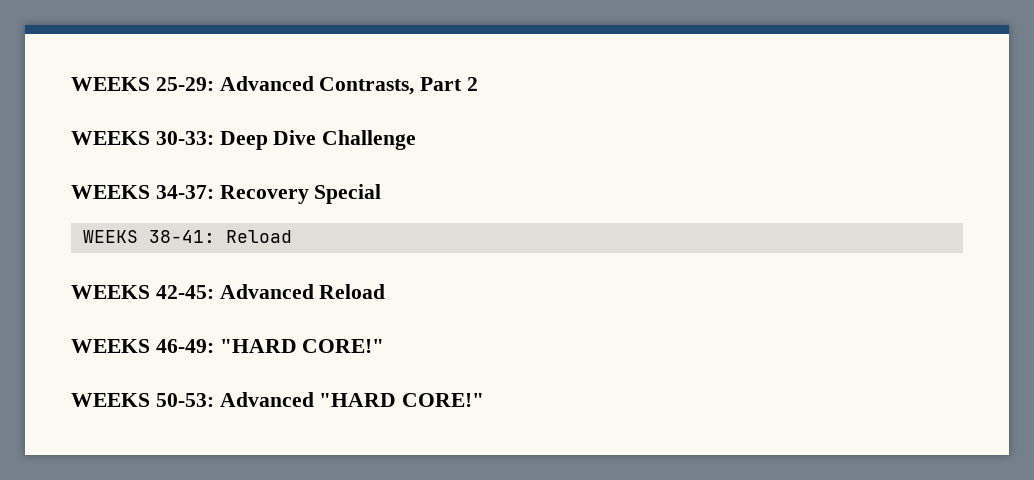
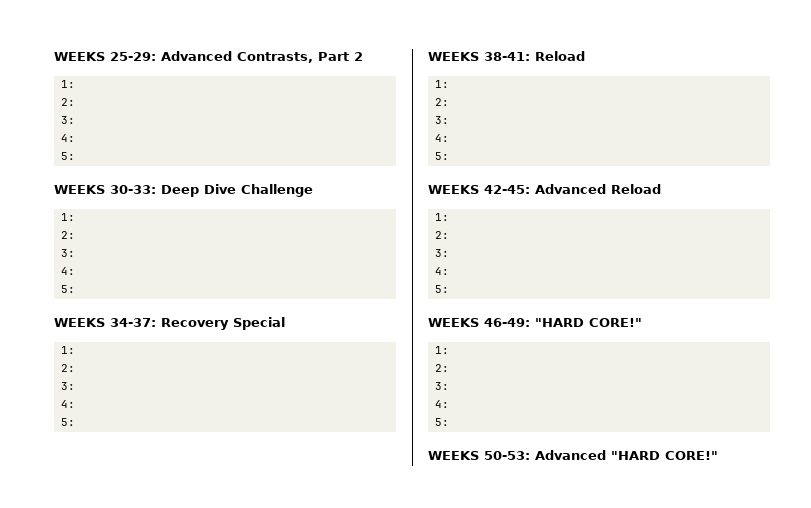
(479, 84) none -> [60,80,75,88] [60,98,75,106] [60,116,75,124] [60,134,75,142] [60,152,75,160] // 1: // 2: // 3: // 4: // 5:
(417, 140) none -> [60,213,75,221] [60,231,75,239] [60,249,75,257] [60,267,75,275] [60,285,75,293] // 1: // 2: // 3: // 4: // 5:
[83,230,292,243] WEEKS 38-41: Reload -> [60,346,75,354] [60,364,75,372] [60,382,75,390] [60,400,75,408] [60,418,75,426] [428,51,585,61] [434,80,449,88] [434,98,449,106] [434,116,449,124] [434,134,449,142] [434,152,449,160] 1: // 2: // 3: // 4: // 5: // WEEKS 38-41: Reload // 1: // 2: // 3: // 4: // 5:
(386, 291) none -> [434,213,449,221] [434,231,449,239] [434,249,449,257] [434,267,449,275] [434,285,449,293] // 1: // 2: // 3: // 4: // 5:
(385, 346) none -> [434,346,449,354] [434,364,449,372] [434,382,449,390] [434,400,449,408] [434,418,449,426] // 1: // 2: // 3: // 4: // 5:

